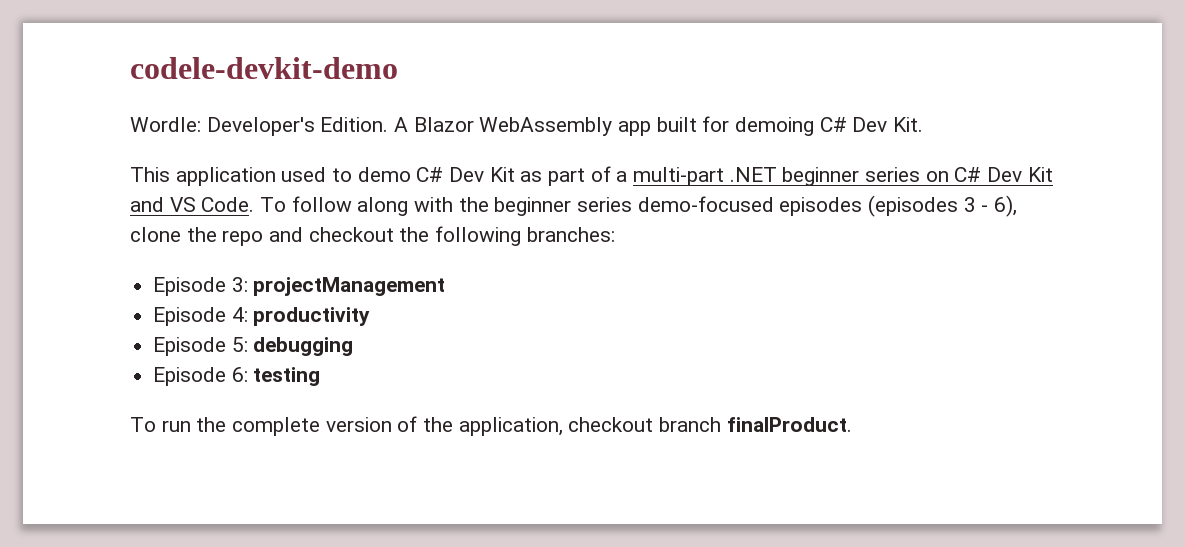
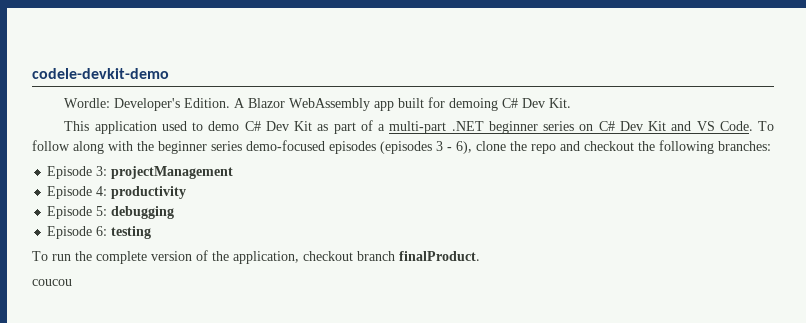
(852, 424) none -> [32,279,72,286] // coucou

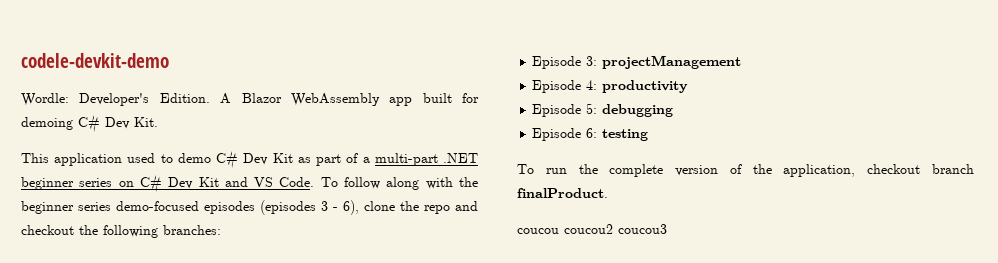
(72, 282) none -> [564,224,667,234] coucou2 coucou3

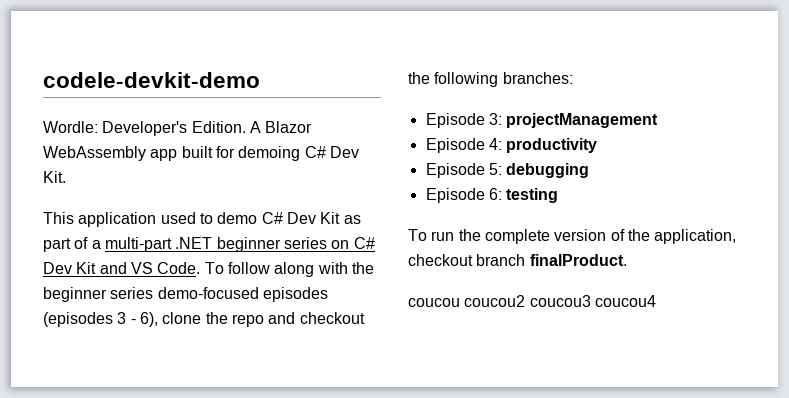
(667, 229) none -> [594,295,656,307] coucou4

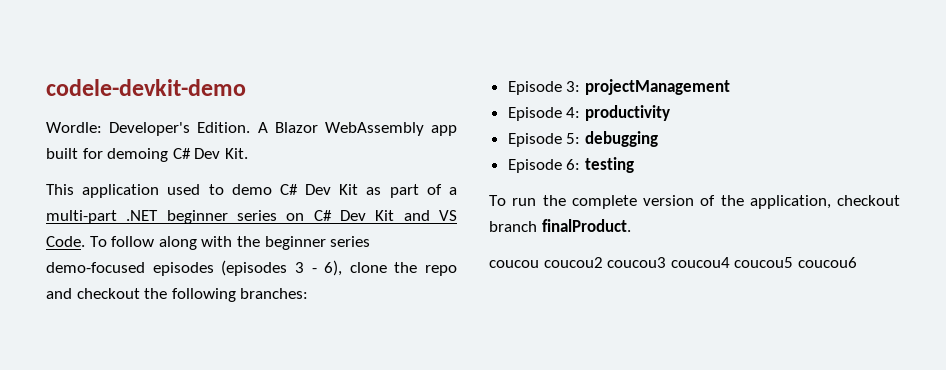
(656, 301) none -> [734,257,857,268] coucou5 coucou6

